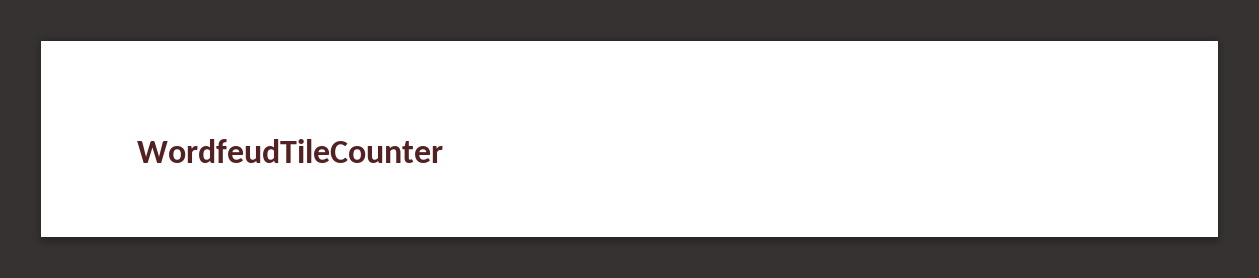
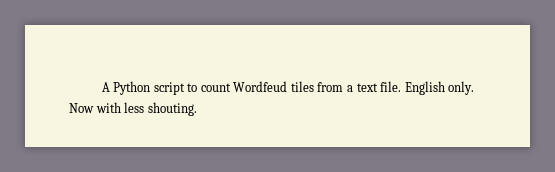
[137,139,443,163] WordfeudTileCounter -> [101,81,475,95] [69,102,197,116] A Python script to count Wordfeud tiles from a text file. English only. // Now with less shouting.

